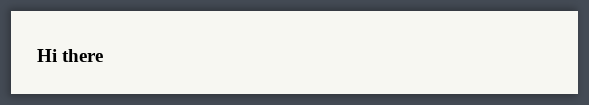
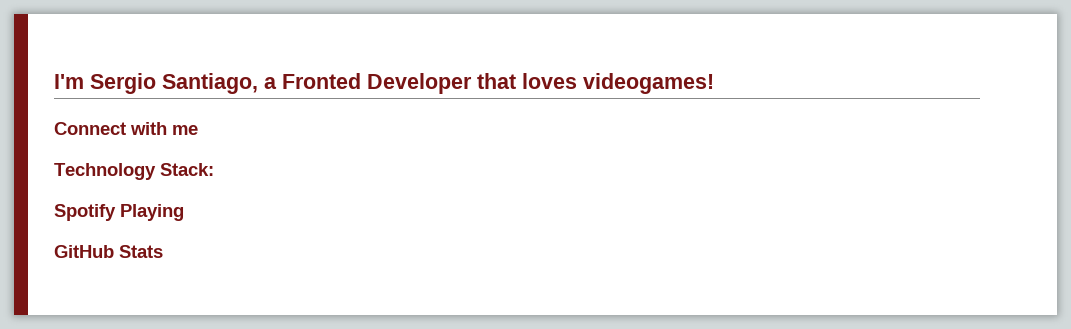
[37,49,104,62] Hi there -> [54,73,714,94] [54,122,198,135] [54,163,214,180] [54,204,184,221] [54,245,163,258] I'm Sergio Santiago, a Fronted Developer that loves videogames! // Connect with me // Technology Stack: // Spotify Playing // GitHub Stats

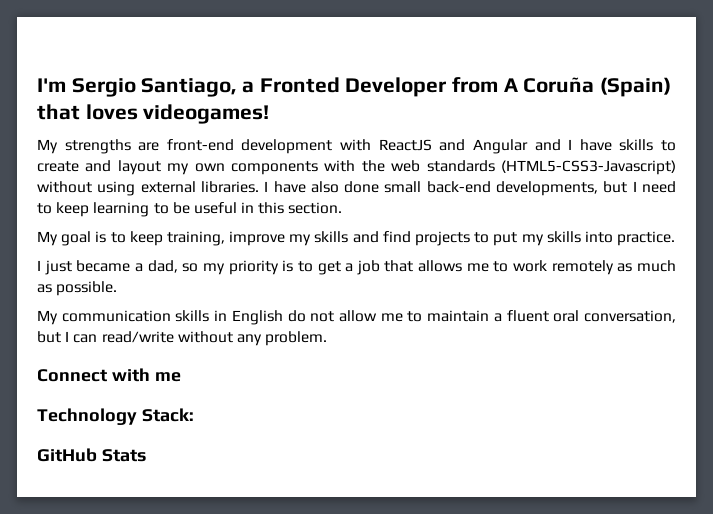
(472, 83) none -> [452,77,672,97] from A Coruña (Spain)
(714, 83) none -> [37,139,677,154] [37,160,676,175] [37,181,676,196] [37,202,343,217] [37,231,676,246] [37,260,676,275] [37,281,118,296] [37,310,676,325] [37,331,328,346] // My strengths are front-end development with ReactJS and Angular and I have skills to create and layout my own components with the web standards (HTML5-CSS3-Javascript) without using external libraries. I have also done small back-end developments, but I need to keep learning to be useful in this section. // My goal is to keep training, improve my skills and find projects to put my skills into practice. // I just became a dad, so my priority is to get a job that allows me to work remotely as much as possible. // My communication skills in English do not allow me to maintain a fluent oral conversation, but I can read/write without any problem.
[54,204,184,221] // Spotify Playing -> (194, 415) none

